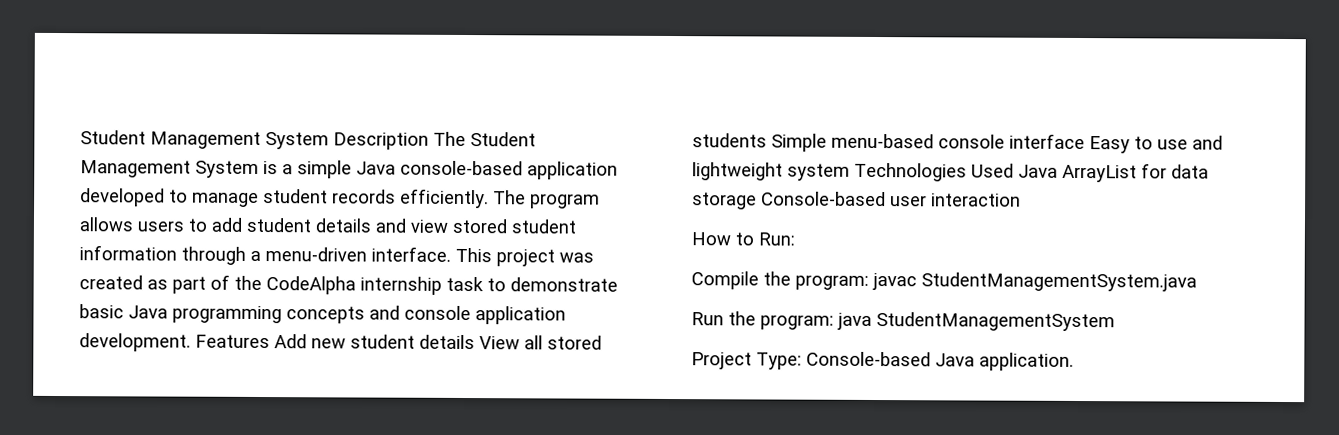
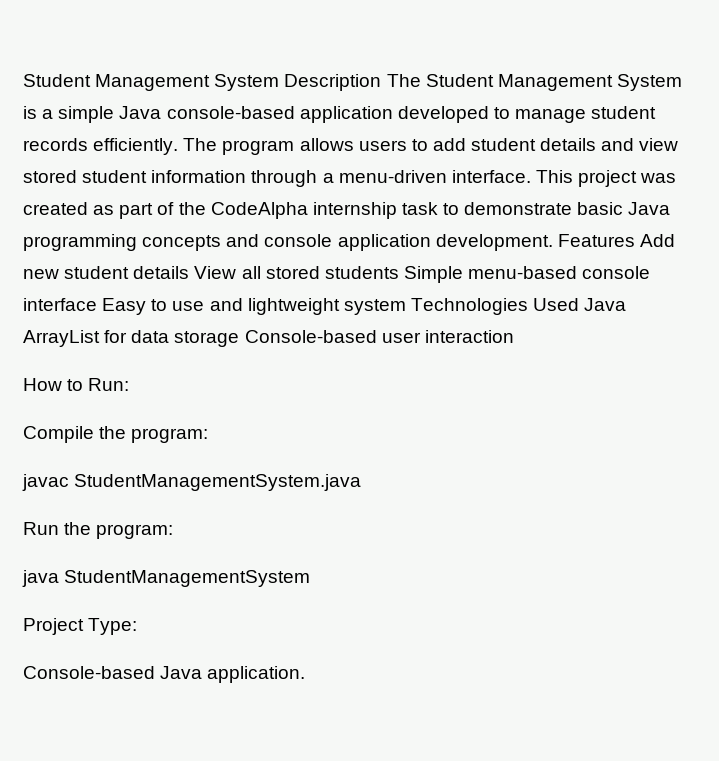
(869, 282) none -> (209, 435) //
(834, 322) none -> (174, 531) //
(802, 361) none -> (138, 626) //

